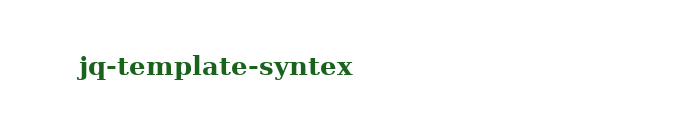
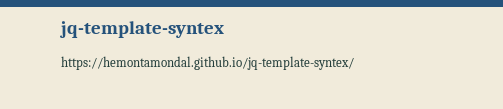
(353, 67) none -> [61,56,354,70] // https://hemontamondal.github.io/jq-template-syntex/

